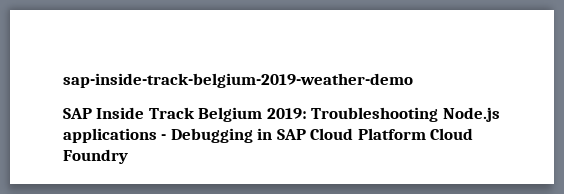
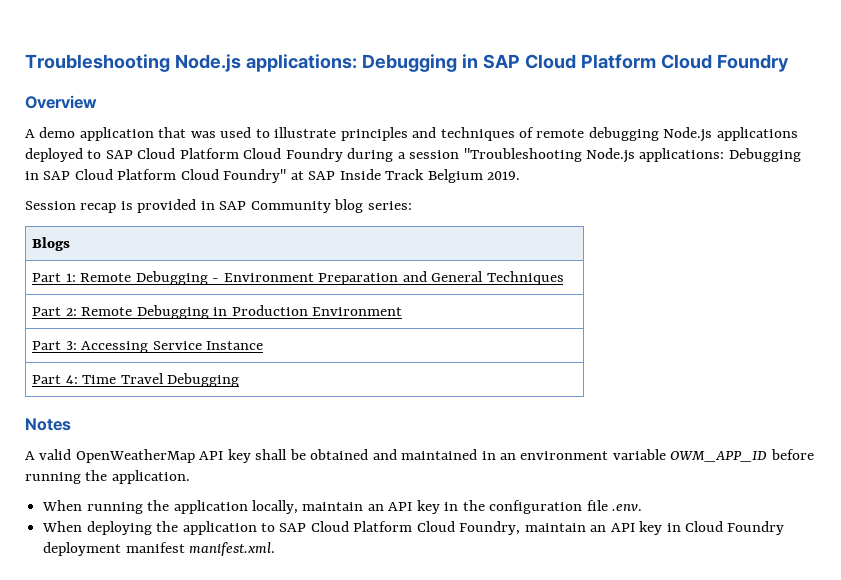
[63,73,413,88] [63,107,500,122] [63,128,167,143] sap-inside-track-belgium-2019-weather-demo // SAP Inside Track Belgium 2019: Troubleshooting Node.js applications - -> [25,54,357,72] Troubleshooting Node.js applications:
(128, 156) none -> [25,95,97,109] [25,127,798,142] [25,148,801,163] [25,169,521,183] [25,199,412,213] [32,237,71,251] [32,271,564,285] [32,305,403,319] [32,341,264,353] [32,373,240,387] [25,418,71,431] [25,449,814,463] [25,470,190,484] [42,500,643,514] [42,521,785,535] [43,542,276,556] // Overview // A demo application that was used to illustrate principles and techniques of remote debugging Node.js applications deployed to SAP Cloud Platform Cloud Foundry during a session "Troubleshooting Node.js applications: Debugging in SAP Cloud Platform Cloud Foundry" at SAP Inside Track Belgium 2019. // Session recap is provided in SAP Community blog series: // Blogs // Part 1: Remote Debugging - Environment Preparation and General Techniques // Part 2: Remote Debugging in Production Environment // Part 3: Accessing Service Instance // Part 4: Time Travel Debugging // Notes // A valid OpenWeatherMap API key shall be obtained and maintained in an environment variable OWM_APP_ID before running the application. // When running the application locally, maintain an API key in the configuration file .env. // When deploying the application to SAP Cloud Platform Cloud Foundry, maintain an API key in Cloud Foundry deployment manifest manifest.xml.

